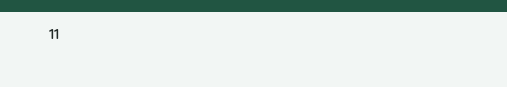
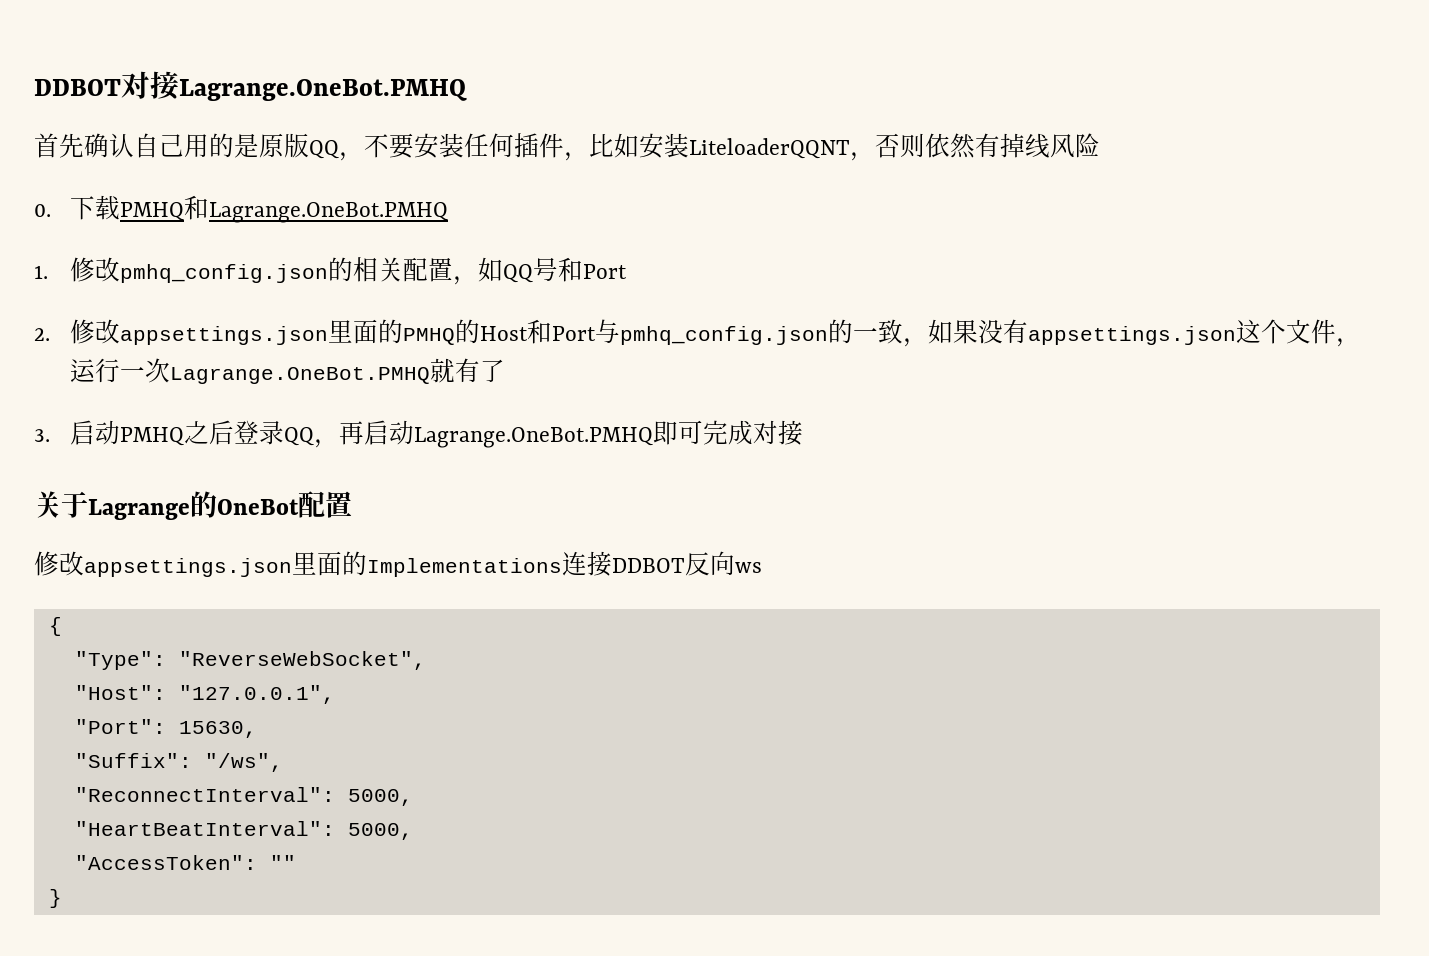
[49,29,59,39] 11 -> [34,71,467,101] [34,133,1100,161] [34,195,448,223] [34,257,627,285] [34,319,1361,347] [69,358,505,384] [34,420,803,448] [34,491,352,520] [34,551,762,577] [48,617,62,636] [74,651,426,670] [74,685,335,704] [74,719,257,738] [74,753,283,772] [74,787,413,806] [74,821,413,840] [74,855,296,870] [48,889,62,908] DDBOT对接Lagrange.OneBot.PMHQ // 首先确认自己用的是原版QQ，不要安装任何插件，比如安装LiteloaderQQNT，否则依然有掉线风险 // 0.下载PMHQ和Lagrange.OneBot.PMHQ // 1.修改pmhq_config.json的相关配置，如QQ号和Port // 2.修改appsettings.json里面的PMHQ的Host和Port与pmhq_config.json的一致，如果没有appsettings.json这个文件，运行一次Lagrange.OneBot.PMHQ就有了 // 3.启动PMHQ之后登录QQ，再启动Lagrange.OneBot.PMHQ即可完成对接 // 关于Lagrange的OneBot配置 // 修改appsettings.json里面的Implementations连接DDBOT反向ws // { // "Type": "ReverseWebSocket", // "Host": "127.0.0.1", // "Port": 15630, // "Suffix": "/ws", // "ReconnectInterval": 5000, // "HeartBeatInterval": 5000, // "AccessToken": "" // }

